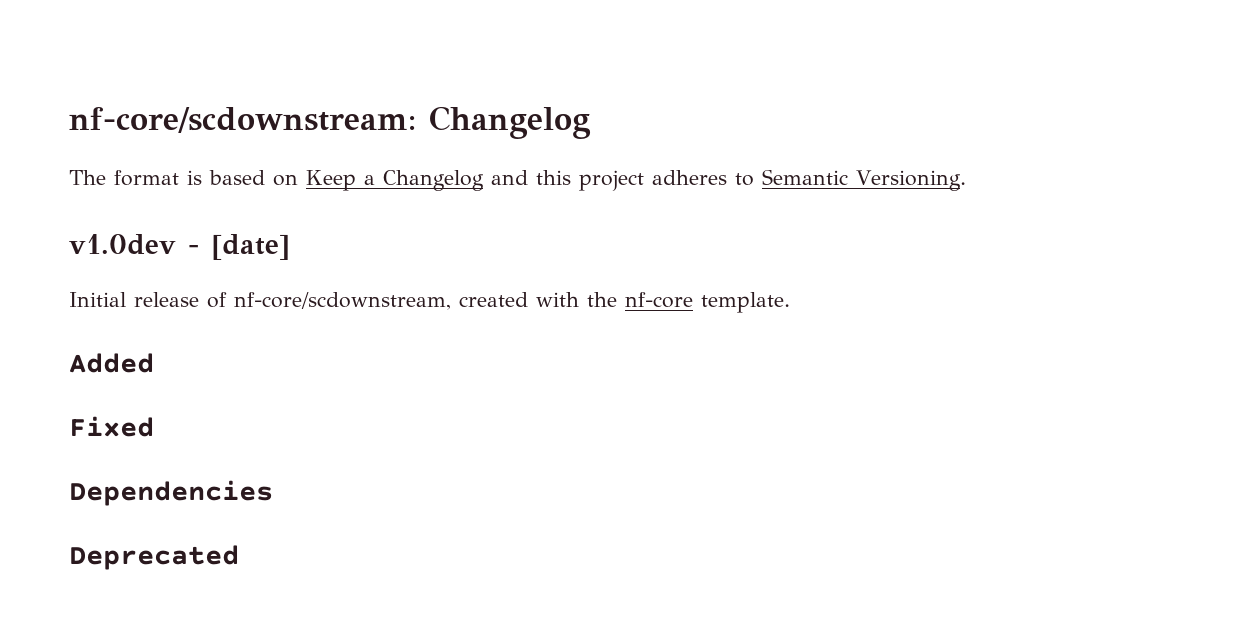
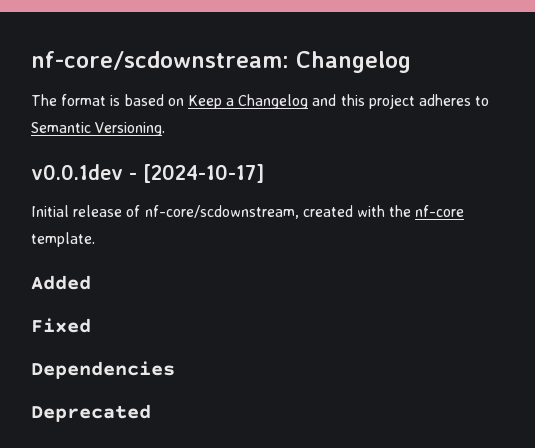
[69,234,290,260] v1.0dev - [date] -> [31,164,264,183] v0.0.1dev - [2024-10-17]

